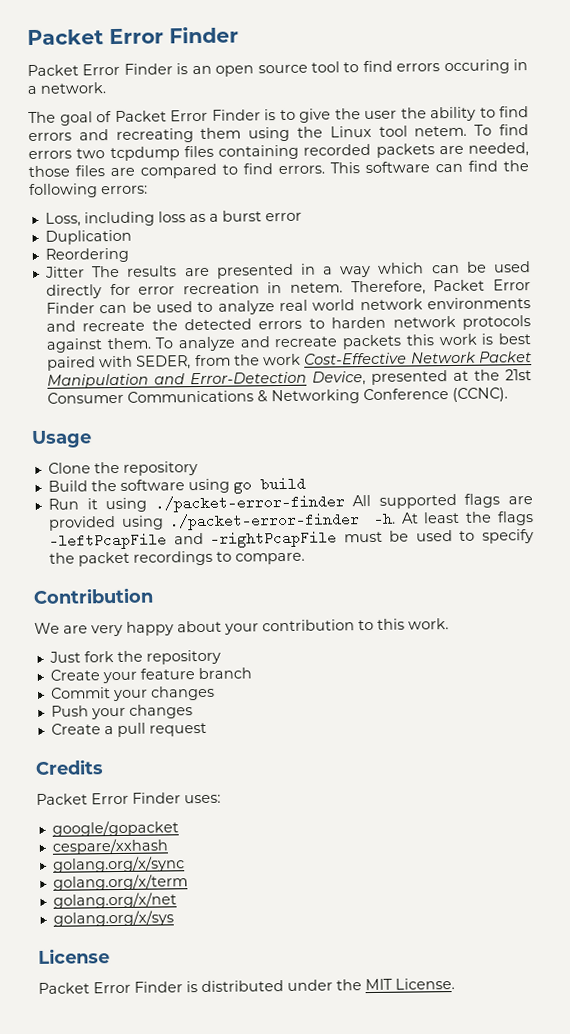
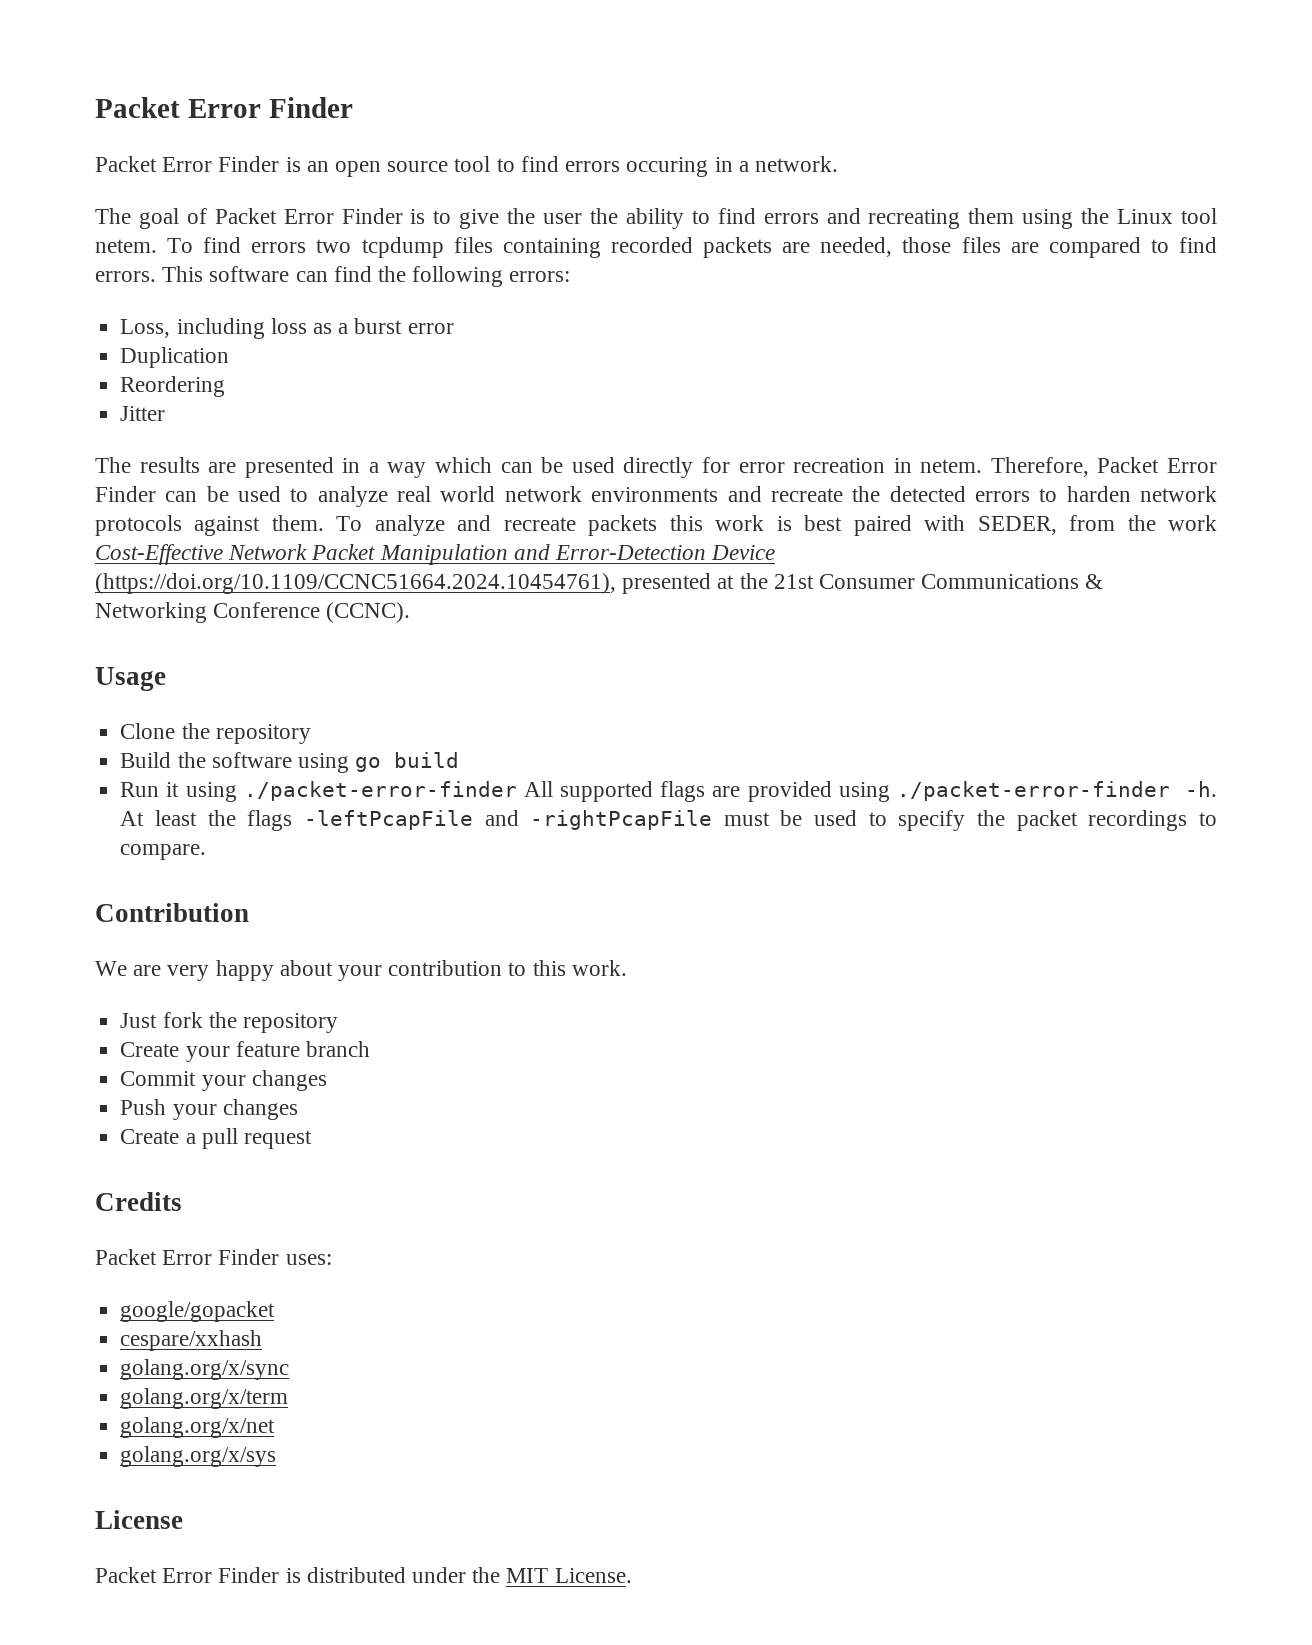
(85, 272) none -> (166, 413) //
[311,371,366,386] Device, -> [711,545,776,560] [95,573,616,594] Device (https://doi.org/10.1109/CCNC51664.2024.10454761),

